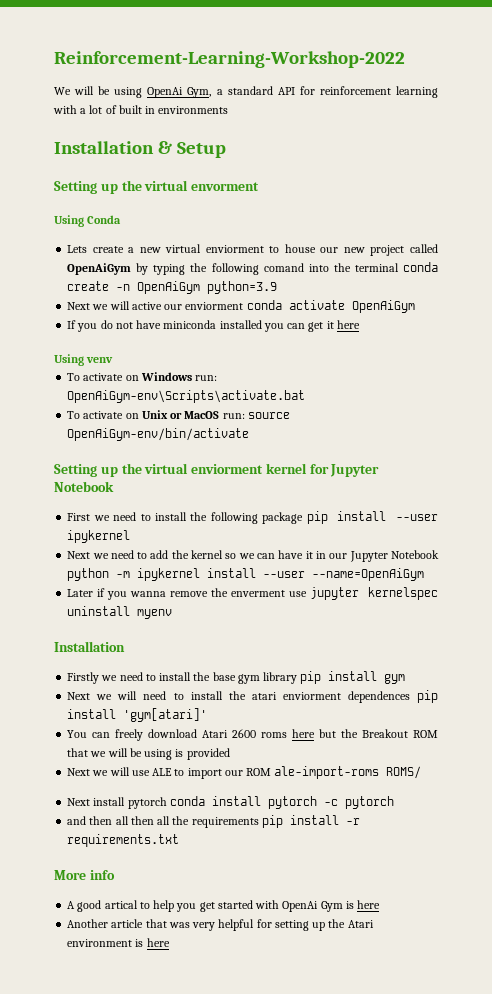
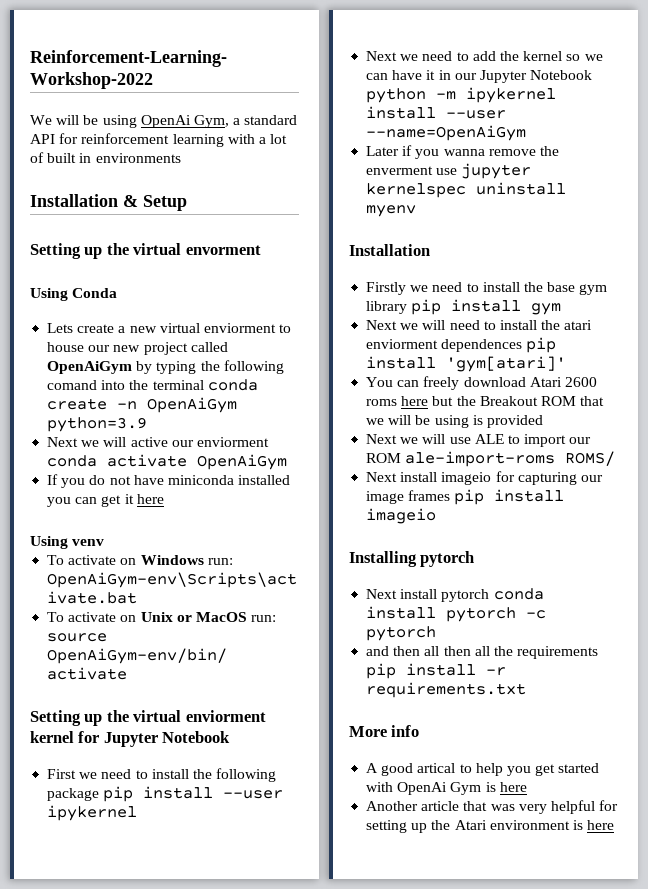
(422, 772) none -> [366,471,603,485] [366,489,565,505] [366,508,437,524] [349,551,475,567] // Next install imageio for capturing our image frames pip install imageio // Installing pytorch

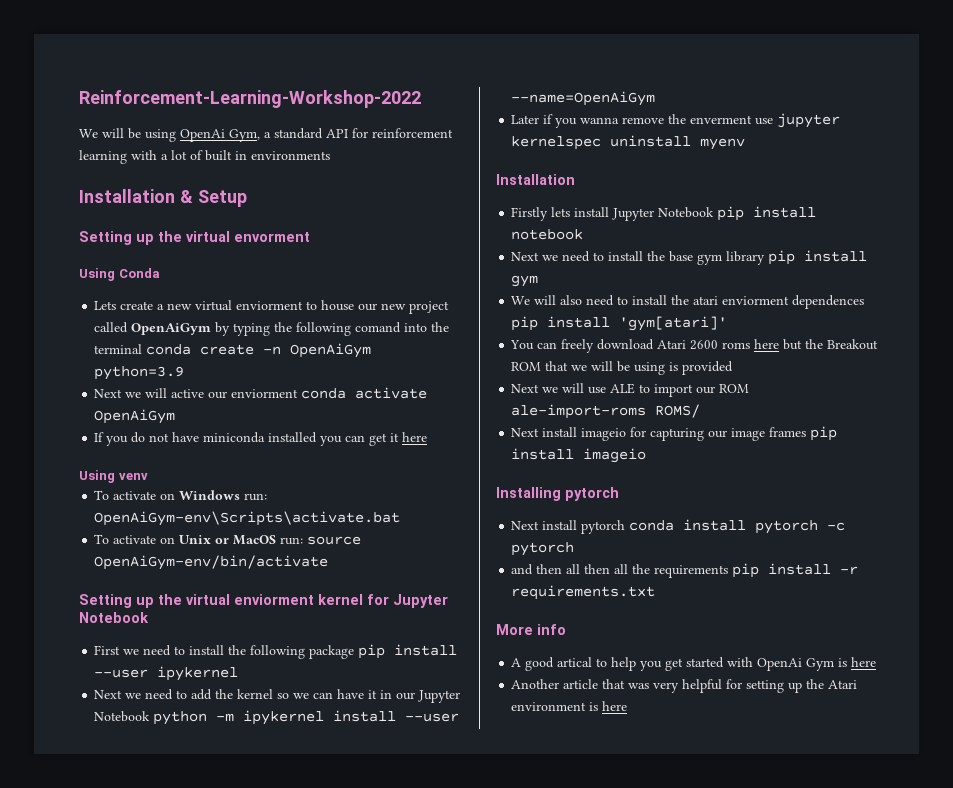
(407, 288) none -> [551,206,817,221] [511,229,584,240] [511,252,540,261] lets install Jupyter Notebook pip install notebook // Next
[366,320,446,330] Next we will -> [511,295,583,305] We will also

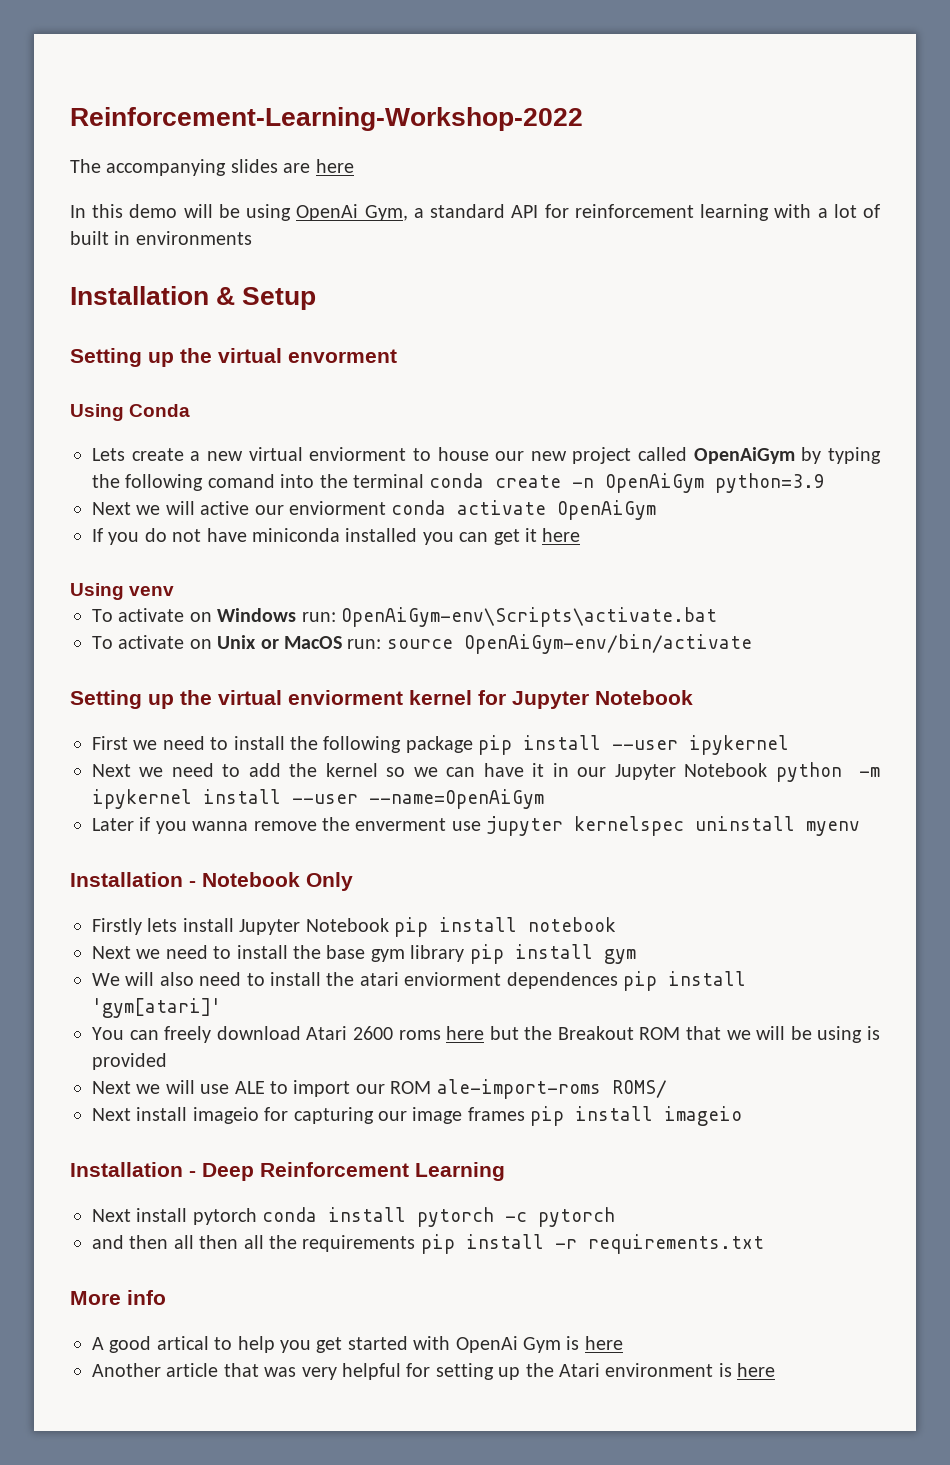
[79,129,98,138] We -> [70,159,354,176] [70,204,178,218] The accompanying slides are here // In this demo
(575, 179) none -> [189,872,353,891] - Notebook Only
[496,487,619,501] Installing pytorch -> [70,1162,505,1181] Installation - Deep Reinforcement Learning

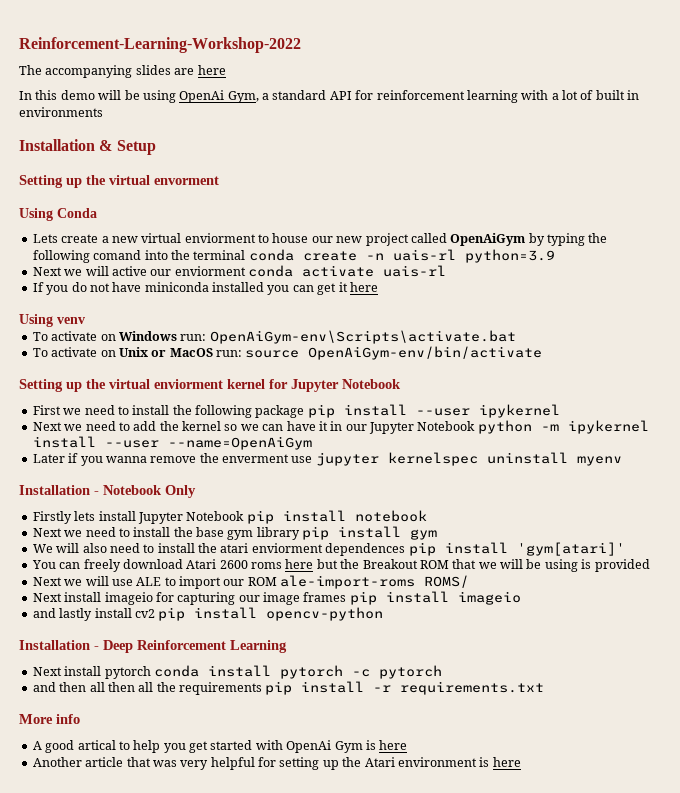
[605,473,705,493] OpenAiGym -> [392,249,456,261] uais-rl
[557,500,657,520] OpenAiGym -> [383,265,446,277] uais-rl
(743, 1116) none -> [32,607,384,621] // and lastly install cv2 pip install opencv-python

